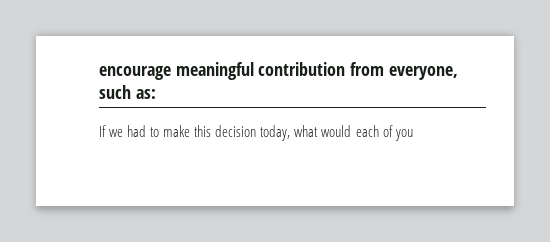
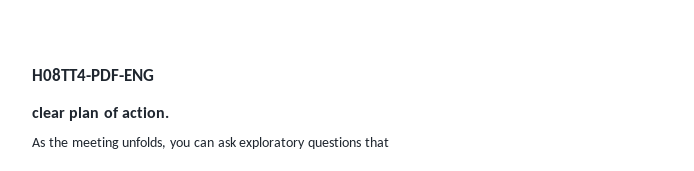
[99,62,458,80] [99,85,156,99] [99,125,413,141] encourage meaningful contribution from everyone, such as: // If we had to make this decision today, what would each of you -> [32,68,154,81] [32,107,169,121] [32,137,390,149] H08TT4-PDF-ENG // clear plan of action. // As the meeting unfolds, you can ask exploratory questions that

